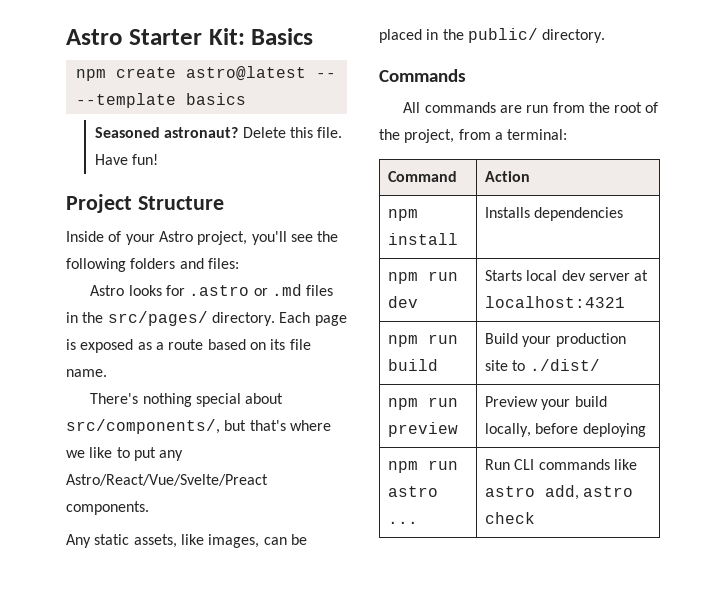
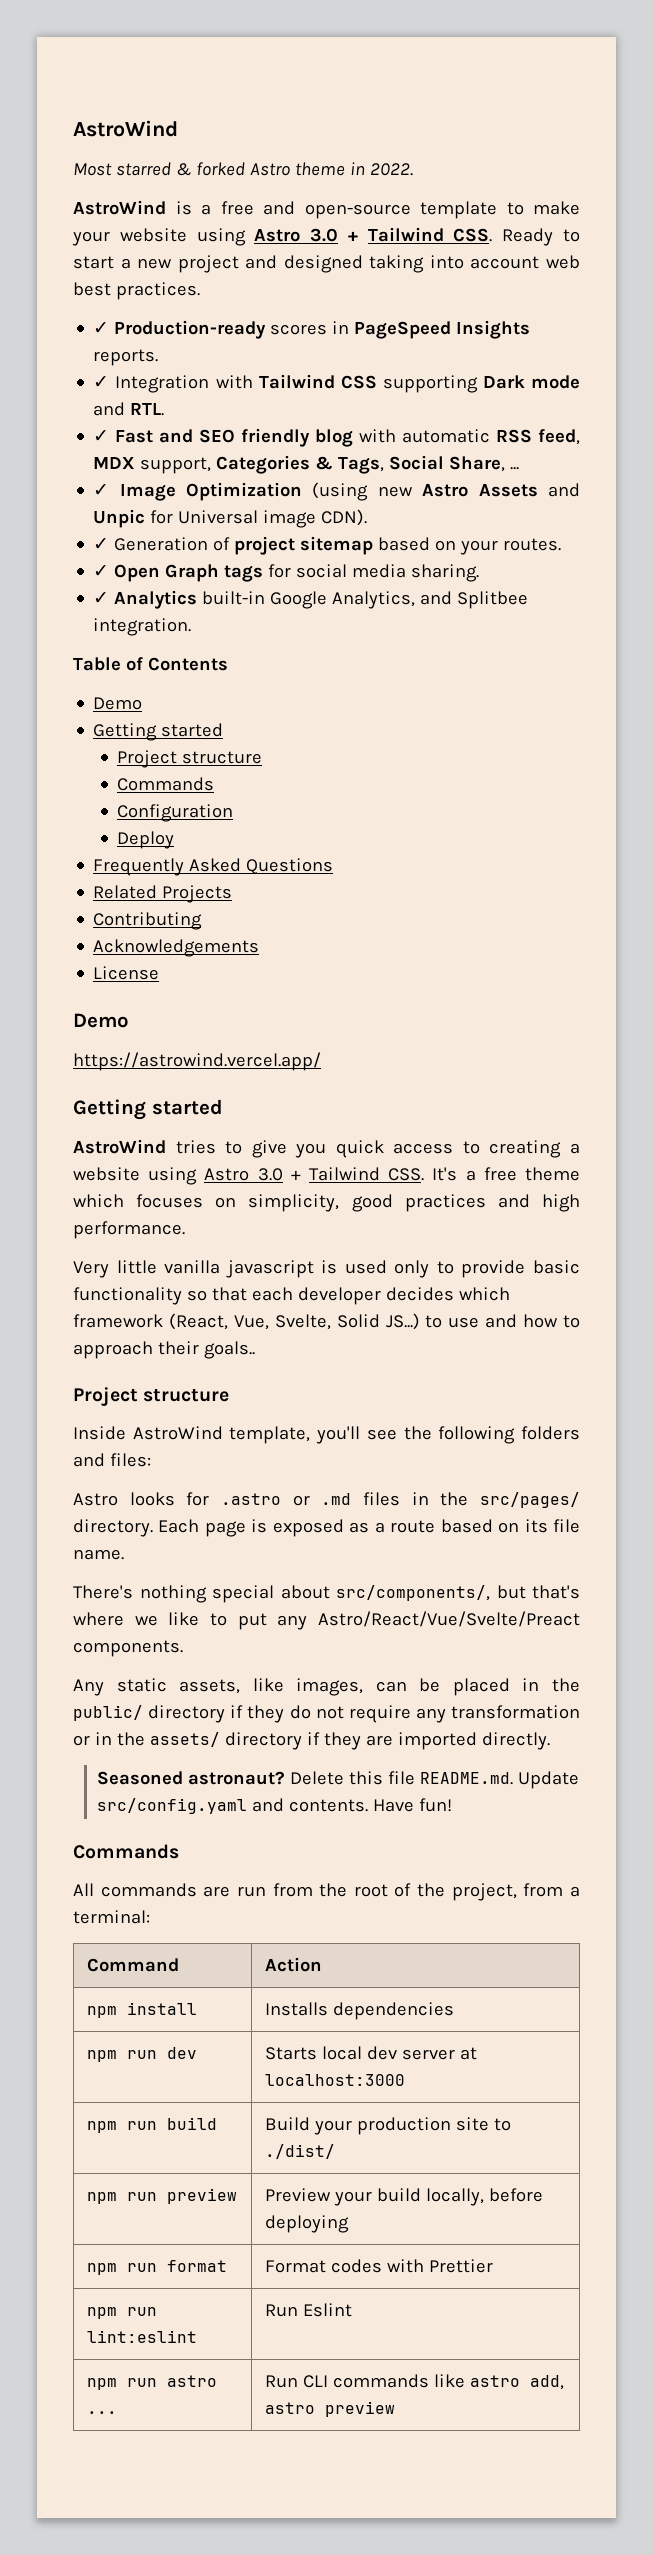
[66,28,314,45] [75,66,336,81] [75,93,246,108] [95,127,343,138] [95,154,159,165] [66,194,224,213] [66,231,248,245] Astro Starter Kit: Basics // npm create astro@latest -- --template basics // Seasoned astronaut? Delete this file. Have fun! // Project Structure // Inside of your Astro project, -> [73,120,178,137] [73,162,413,176] [73,200,580,219] [72,227,580,246] [73,255,580,273] [73,282,200,300] [93,320,531,339] [93,349,159,366] [93,374,580,393] [93,402,165,416] [93,428,580,447] [93,455,520,474] [93,482,580,501] [93,509,368,528] [93,536,562,555] [93,564,480,582] [93,590,529,609] [93,618,192,636] [73,657,228,671] [93,697,143,710] [93,723,224,741] [117,750,263,768] [117,777,215,791] [117,804,234,822] [117,831,175,849] [93,858,334,876] [93,885,233,903] [93,912,203,930] [93,939,260,957] [93,966,160,980] [73,1013,129,1028] [73,1052,321,1071] [73,1099,223,1120] [73,1139,580,1158] [73,1167,580,1185] [73,1194,580,1212] [73,1221,185,1239] [73,1260,580,1278] [73,1287,510,1305] [73,1313,580,1330] [73,1341,255,1359] [73,1387,230,1406] [73,1426,311,1444] AstroWind // Most starred & forked Astro theme in 2022. // AstroWind is a free and open-source template to make your website using Astro 3.0 + Tailwind CSS. Ready to start a new project and designed taking into account web best practices. // ✓ Production-ready scores in PageSpeed Insights reports. // ✓ Integration with Tailwind CSS supporting Dark mode and RTL. // ✓ Fast and SEO friendly blog with automatic RSS feed, MDX support, Categories & Tags, Social Share, ... // ✓ Image Optimization (using new Astro Assets and Unpic for Universal image CDN). // ✓ Generation of project sitemap based on your routes. // ✓ Open Graph tags for social media sharing. // ✓ Analytics built-in Google Analytics, and Splitbee integration. // Table of Contents // Demo // Getting started // Project structure // Commands // Configuration // Deploy // Frequently Asked Questions // Related Projects // Contributing // Acknowledgements // License // Demo // https://astrowind.vercel.app/ // Getting started // AstroWind tries to give you quick access to creating a website using Astro 3.0 + Tailwind CSS. It's a free theme which focuses on simplicity, good practices and high performance. // Very little vanilla javascript is used only to provide basic functionality so that each developer decides which framework (React, Vue, Svelte, Solid JS...) to use and how to approach their goals.. // Project structure // Inside AstroWind template,
[542,29,606,43] directory. -> [148,1705,580,1723] [73,1732,550,1750] [96,1771,579,1789] [96,1798,452,1814] directory if they do not require any transformation or in the assets/ directory if they are imported directly. // Seasoned astronaut? Delete this file README.md. Update src/config.yaml and contents. Have fun!
[484,296,625,308] localhost:4321 -> [264,2074,405,2086] localhost:3000
(646, 430) none -> [86,2260,227,2275] [264,2259,493,2273] [86,2307,157,2319] [86,2330,197,2343] [264,2303,352,2317] // npm run format | Format codes with Prettier // npm run lint:eslint | Run Eslint
[484,512,535,524] check -> [324,2401,395,2417] preview

